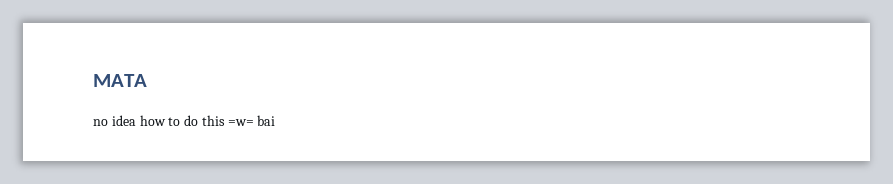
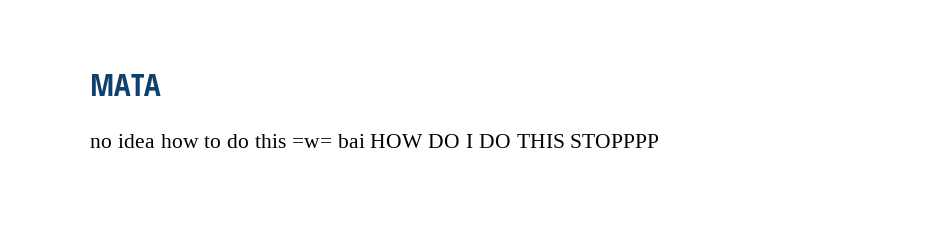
(276, 120) none -> [370,134,660,148] HOW DO I DO THIS STOPPPP

